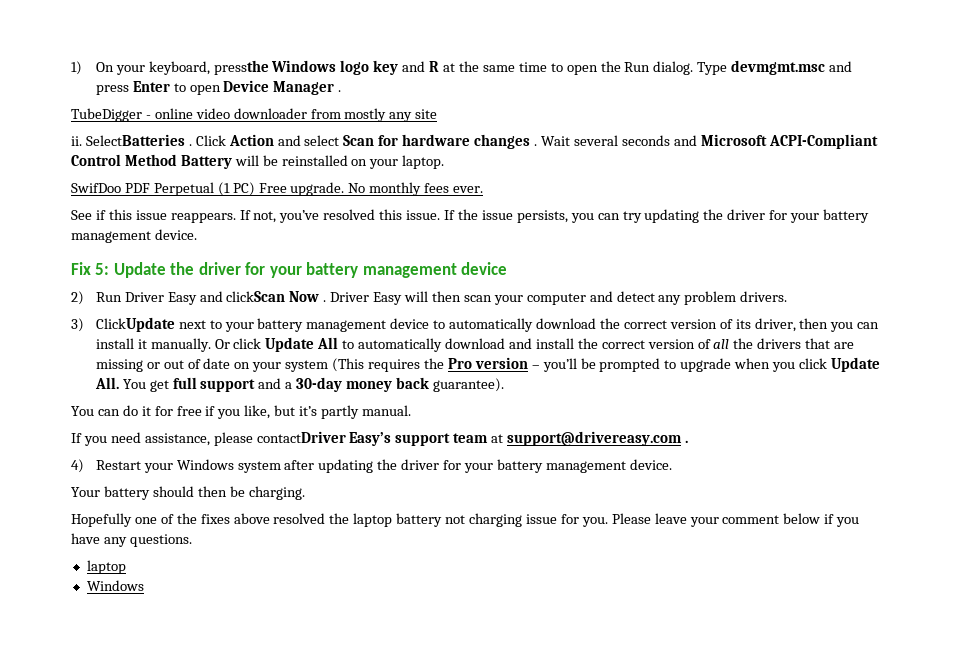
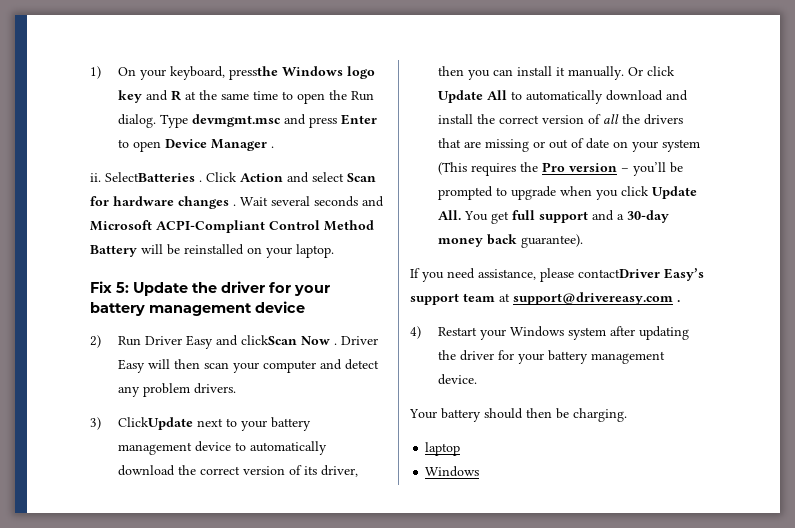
[71,108,438,122] // TubeDigger - online video downloader from mostly any site -> (274, 147) none
[71,182,484,196] [71,209,870,223] [71,229,197,243] // SwifDoo PDF Perpetual (1 PC) Free upgrade. No monthly fees ever. // See if this issue reappears. If not, you’ve resolved this issue. If the issue persists, you can try updating the driver for your battery management device. -> (334, 251) none
[71,405,411,419] // You can do it for free if you like, but it’s partly manual. -> (583, 241) none
[71,513,860,527] [71,533,192,547] // Hopefully one of the fixes above resolved the laptop battery not charging issue for you. Please leave your comment below if you have any questions. -> (627, 415) none

